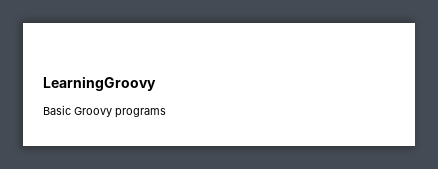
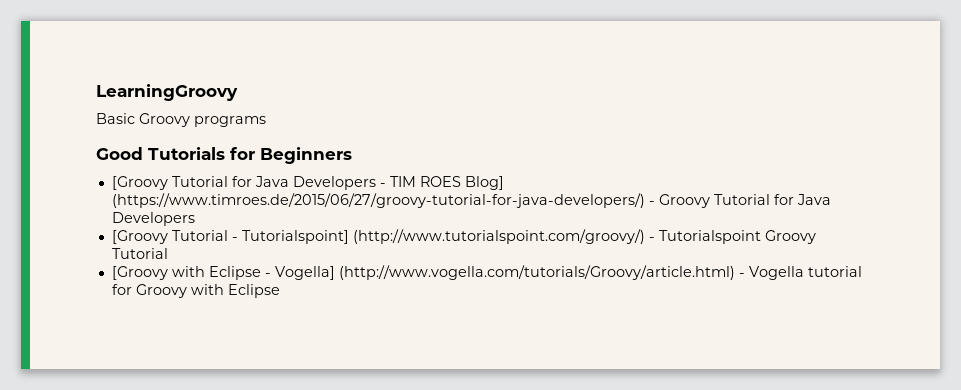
(166, 113) none -> [96,147,352,164] [111,176,504,190] [111,193,831,208] [111,212,195,226] [111,229,816,244] [111,248,168,259] [111,265,862,280] [111,284,280,298] // Good Tutorials for Beginners // [Groovy Tutorial for Java Developers - TIM ROES Blog] (https://www.timroes.de/2015/06/27/groovy-tutorial-for-java-developers/) - Groovy Tutorial for Java Developers // [Groovy Tutorial - Tutorialspoint] (http://www.tutorialspoint.com/groovy/) - Tutorialspoint Groovy Tutorial // [Groovy with Eclipse - Vogella] (http://www.vogella.com/tutorials/Groovy/article.html) - Vogella tutorial for Groovy with Eclipse

